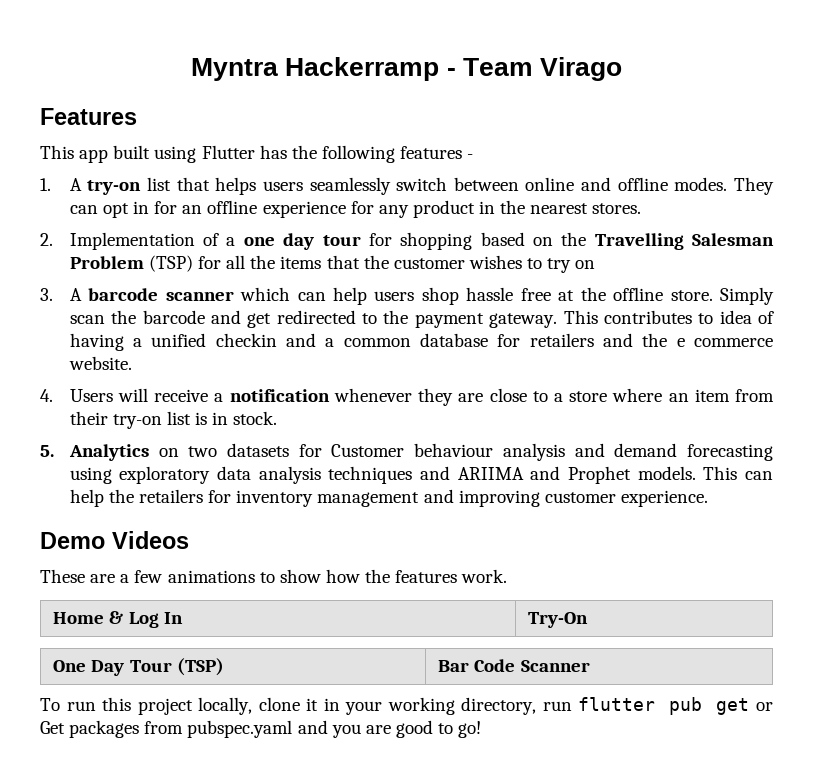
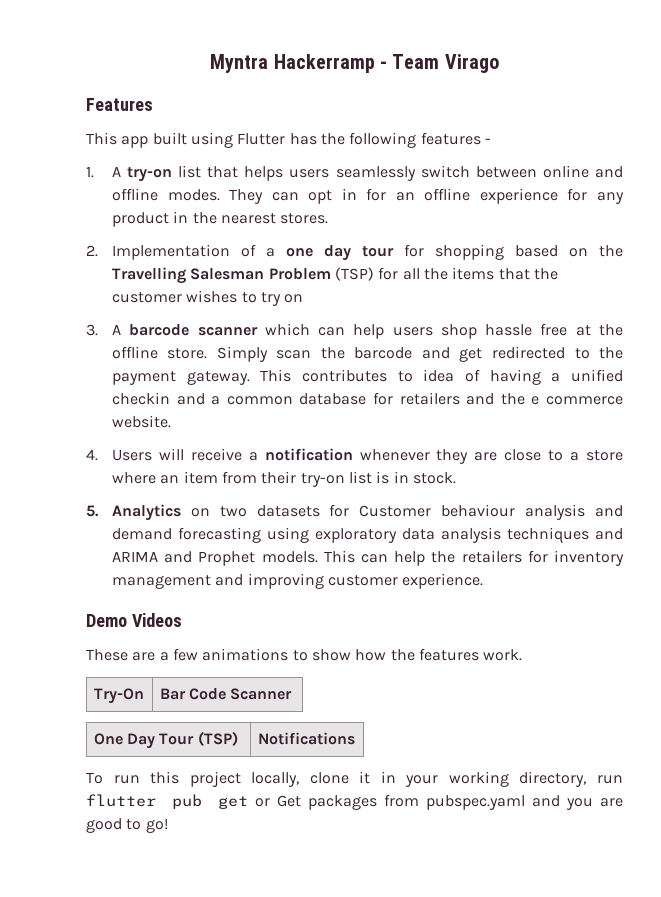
[457,467,524,480] ARIIMA -> [111,551,158,562] ARIMA
[53,611,183,628] [528,612,589,628] Home & Log In | Try-On -> [93,688,144,704] [159,688,293,700] Try-On | Bar Code Scanner
[438,659,590,672] Bar Code Scanner -> [257,732,355,745] Notifications

